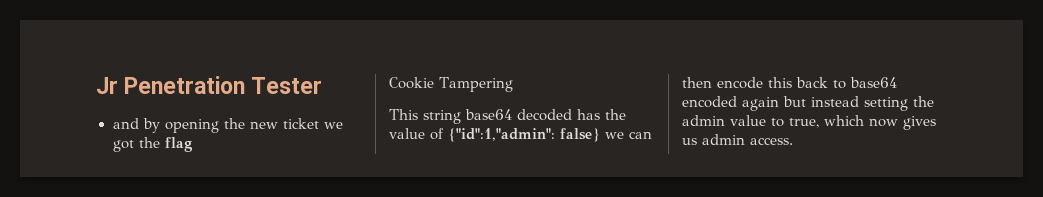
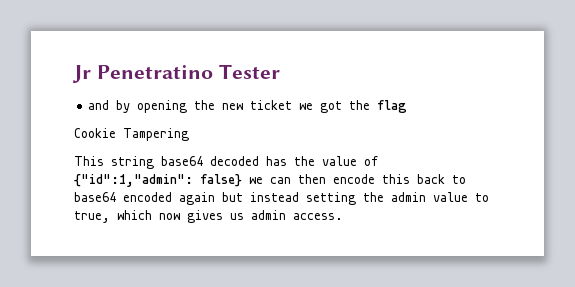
[124,76,246,94] Penetration -> [96,65,213,79] Penetratino

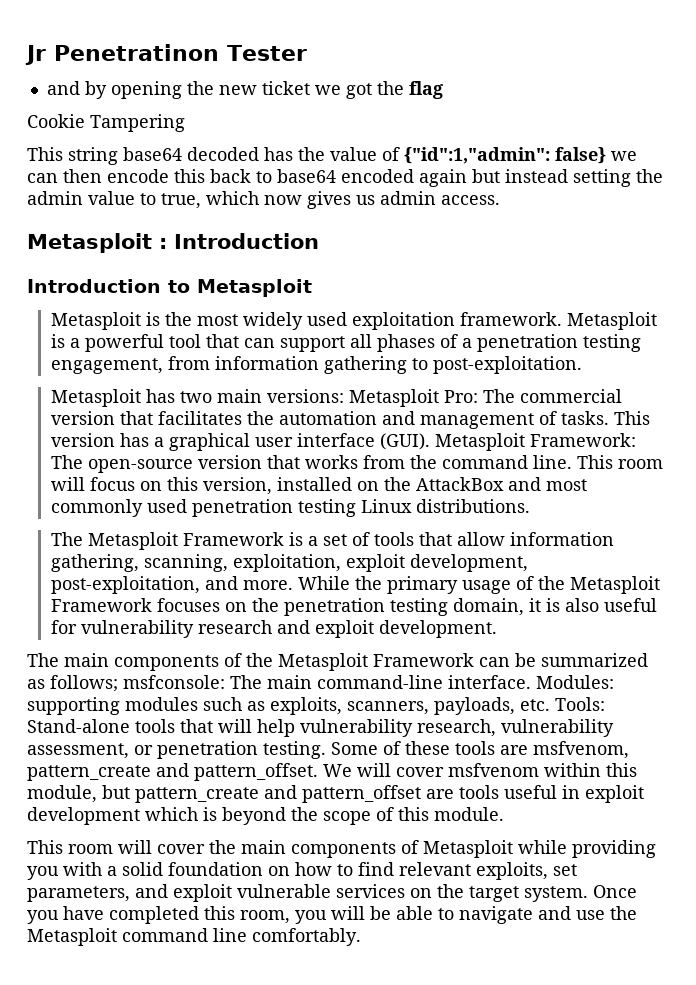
[96,65,213,79] Penetratino -> [54,44,219,61] Penetratinon
(343, 216) none -> [27,233,319,253] [27,279,312,297] [50,312,657,330] [50,334,641,352] [50,356,582,374] [50,389,622,407] [50,411,650,429] [50,433,636,451] [50,455,663,473] [50,477,587,495] [50,499,530,517] [50,532,614,550] [50,554,528,572] [50,576,660,594] [50,598,657,616] [50,620,497,638] [27,653,648,671] [27,675,614,692] [27,697,605,715] [27,719,614,737] [27,741,629,759] [27,763,637,781] [27,785,644,803] [27,807,504,825] [27,840,656,858] [27,862,577,880] [27,884,637,902] [27,906,637,924] [27,928,361,946] // Metasploit : Introduction // Introduction to Metasploit // Metasploit is the most widely used exploitation framework. Metasploit is a powerful tool that can support all phases of a penetration testing engagement, from information gathering to post-exploitation. // Metasploit has two main versions: Metasploit Pro: The commercial version that facilitates the automation and management of tasks. This version has a graphical user interface (GUI). Metasploit Framework: The open-source version that works from the command line. This room will focus on this version, installed on the AttackBox and most commonly used penetration testing Linux distributions. // The Metasploit Framework is a set of tools that allow information gathering, scanning, exploitation, exploit development, post-exploitation, and more. While the primary usage of the Metasploit Framework focuses on the penetration testing domain, it is also useful for vulnerability research and exploit development. // The main components of the Metasploit Framework can be summarized as follows; msfconsole: The main command-line interface. Modules: supporting modules such as exploits, scanners, payloads, etc. Tools: Stand-alone tools that will help vulnerability research, vulnerability assessment, or penetration testing. Some of these tools are msfvenom, pattern_create and pattern_offset. We will cover msfvenom within this module, but pattern_create and pattern_offset are tools useful in exploit development which is beyond the scope of this module. // This room will cover the main components of Metasploit while providing you with a solid foundation on how to find relevant exploits, set parameters, and exploit vulnerable services on the target system. Once you have completed this room, you will be able to navigate and use the Metasploit command line comfortably.

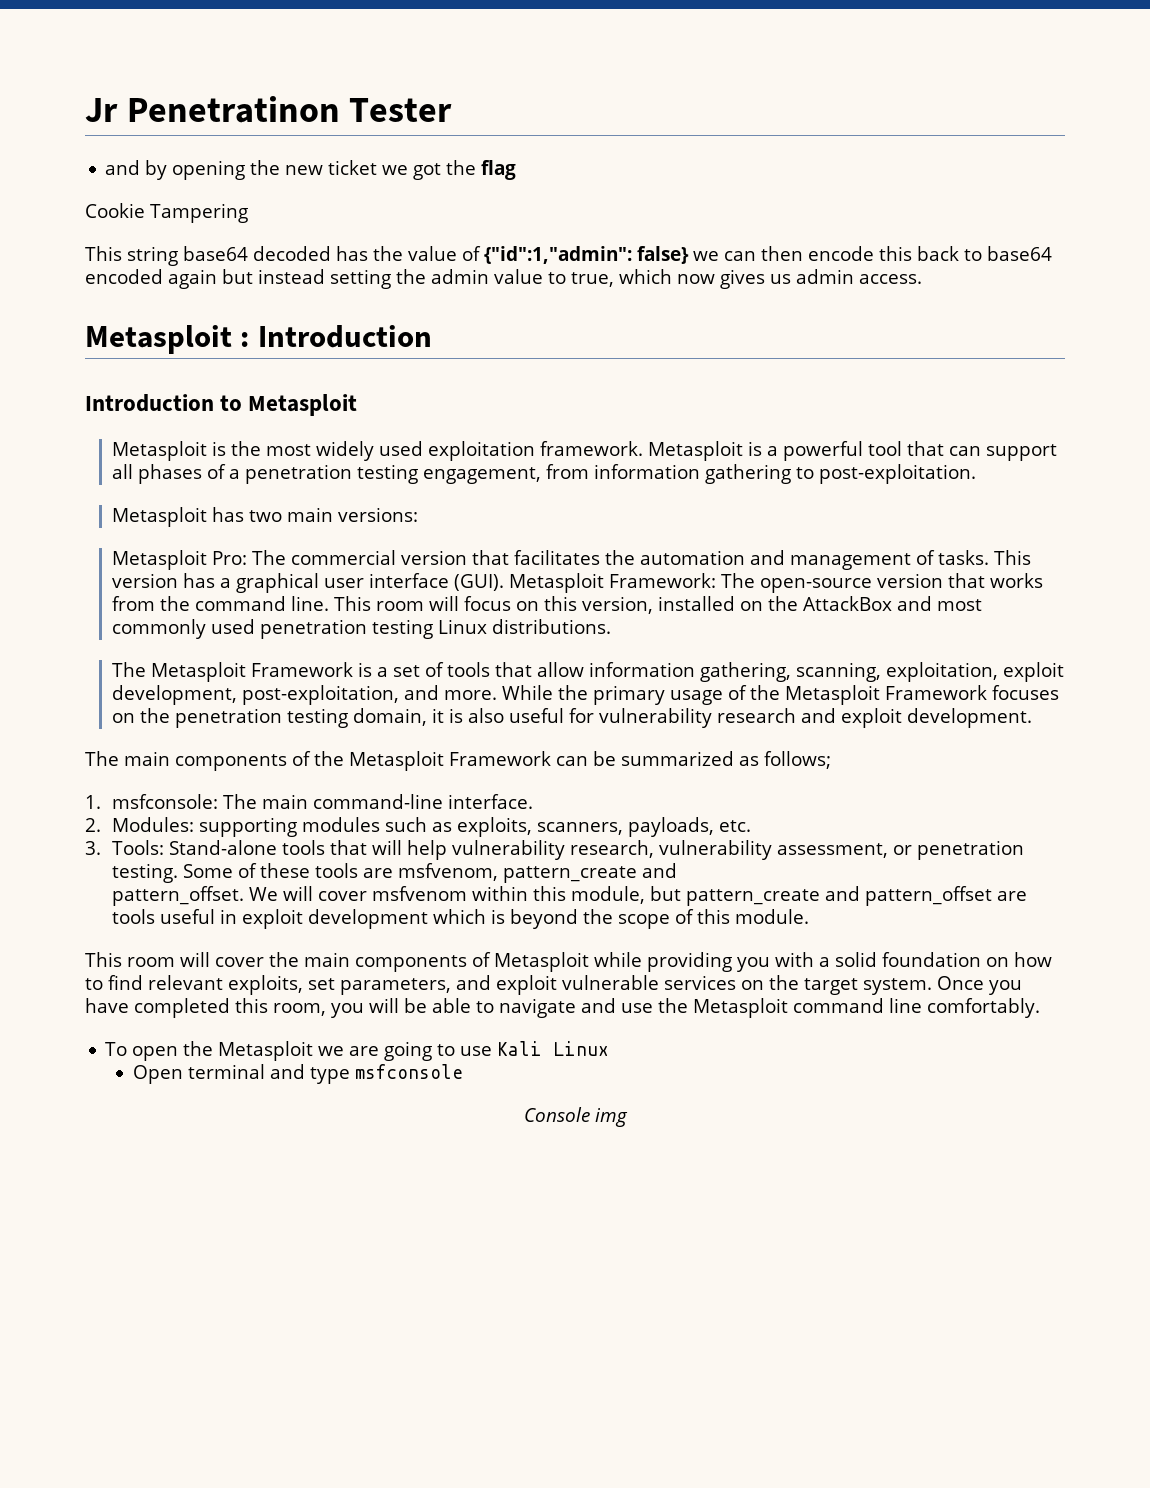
(344, 396) none -> (419, 514) //
(118, 683) none -> [85,795,101,809] // 1.
(531, 682) none -> [85,818,101,832] // 2.
(550, 705) none -> [85,841,101,855] // 3.
(189, 770) none -> (678, 870) //
(361, 937) none -> [105,1041,610,1061] [132,1064,463,1084] [523,1107,628,1127] // To open the Metasploit we are going to use Kali Linux // Open terminal and type msfconsole // Console img

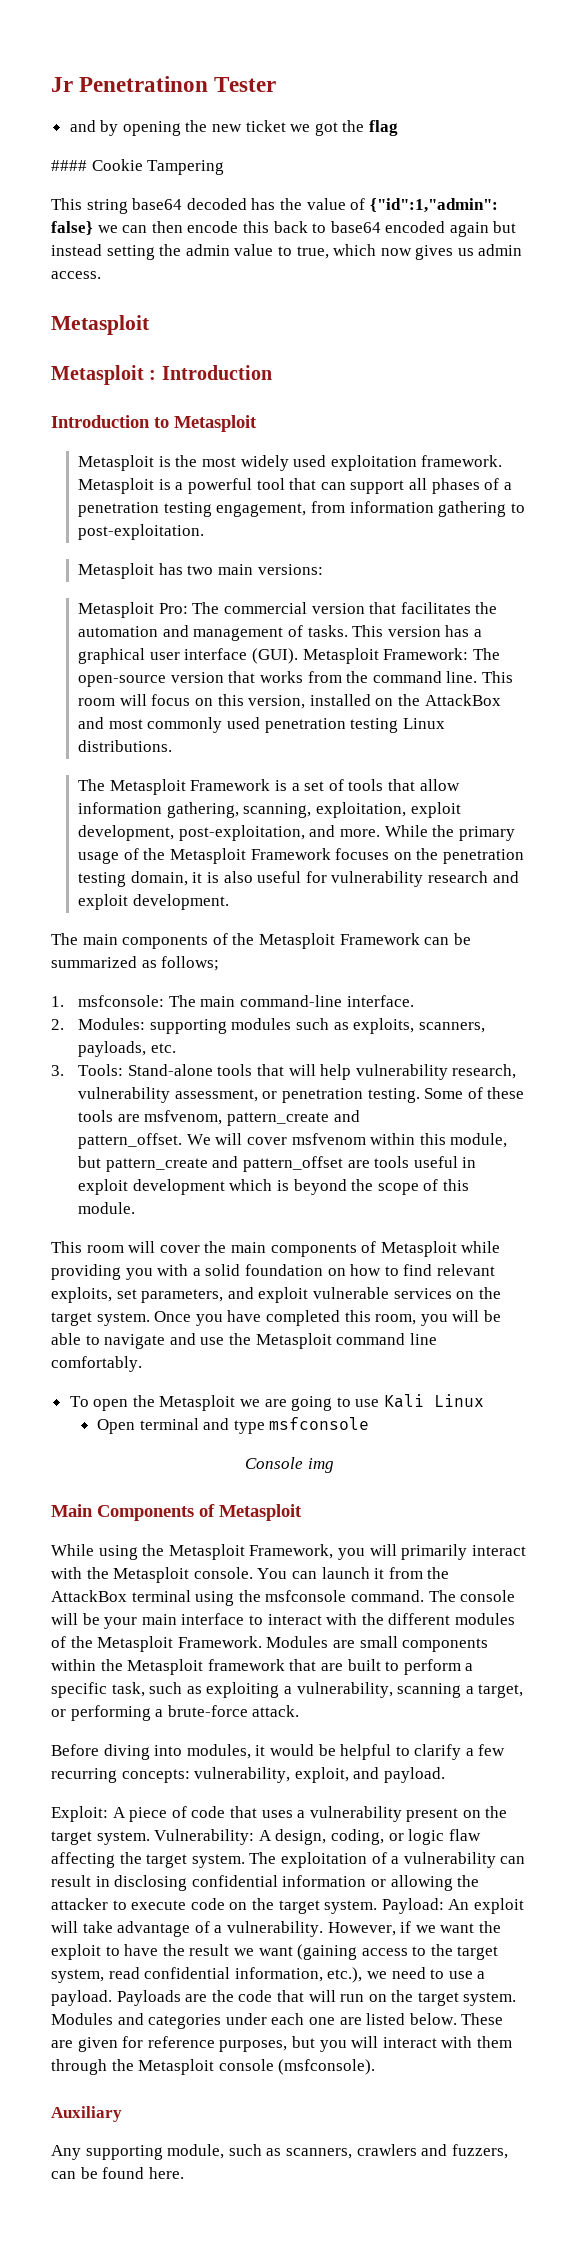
(517, 170) none -> [51,160,87,171] ####
(232, 339) none -> [51,365,144,385] // Metasploit
(628, 1117) none -> [51,1504,302,1521] [51,1544,526,1560] [51,1567,450,1583] [51,1590,516,1606] [51,1613,515,1629] [51,1636,489,1652] [51,1659,474,1675] [51,1682,524,1698] [51,1705,300,1721] [51,1744,506,1760] [51,1767,445,1783] [51,1806,508,1822] [51,1829,481,1845] [51,1852,526,1868] [51,1875,480,1891] [51,1898,524,1914] [51,1921,501,1937] [51,1944,499,1960] [51,1967,486,1983] [51,1990,517,2006] [51,2013,504,2029] [51,2036,512,2052] [51,2059,376,2075] [51,2106,122,2122] [51,2144,508,2160] [51,2167,184,2179] // Main Components of Metasploit // While using the Metasploit Framework, you will primarily interact with the Metasploit console. You can launch it from the AttackBox terminal using the msfconsole command. The console will be your main interface to interact with the different modules of the Metasploit Framework. Modules are small components within the Metasploit framework that are built to perform a specific task, such as exploiting a vulnerability, scanning a target, or performing a brute-force attack. // Before diving into modules, it would be helpful to clarify a few recurring concepts: vulnerability, exploit, and payload. // Exploit: A piece of code that uses a vulnerability present on the target system. Vulnerability: A design, coding, or logic flaw affecting the target system. The exploitation of a vulnerability can result in disclosing confidential information or allowing the attacker to execute code on the target system. Payload: An exploit will take advantage of a vulnerability. However, if we want the exploit to have the result we want (gaining access to the target system, read confidential information, etc.), we need to use a payload. Payloads are the code that will run on the target system. Modules and categories under each one are listed below. These are given for reference purposes, but you will interact with them through the Metasploit console (msfconsole). // Auxiliary // Any supporting module, such as scanners, crawlers and fuzzers, can be found here.

